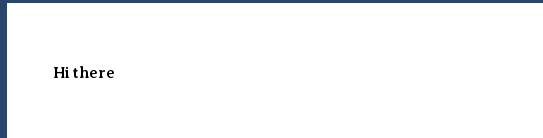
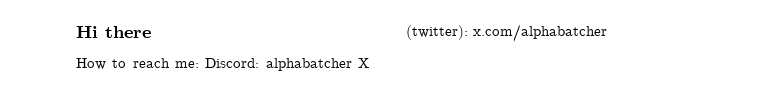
(116, 72) none -> [76,58,369,71] [406,24,607,42] // How to reach me: Discord: alphabatcher X (twitter): x.com/alphabatcher

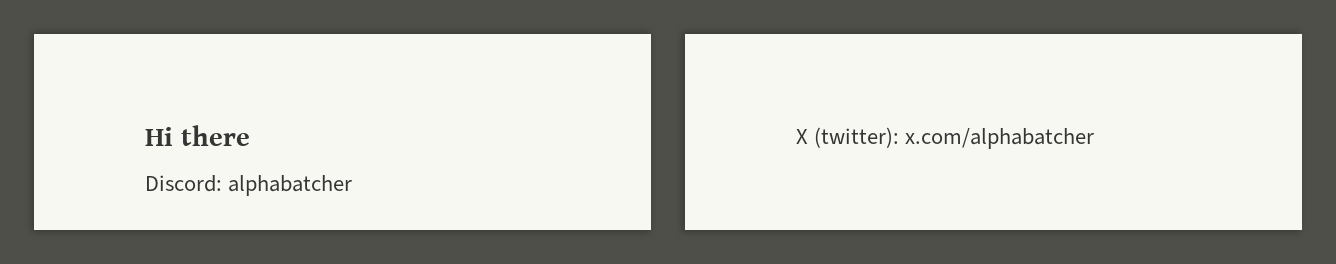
[76,58,199,70] How to reach me: -> (250, 135) none
(352, 64) none -> (353, 185) //

